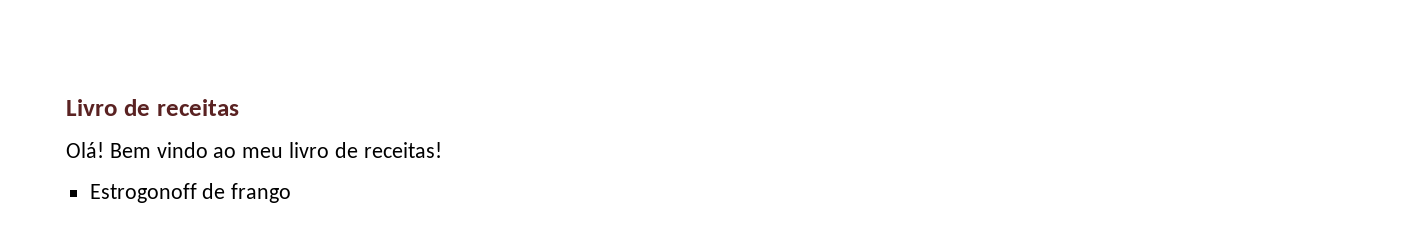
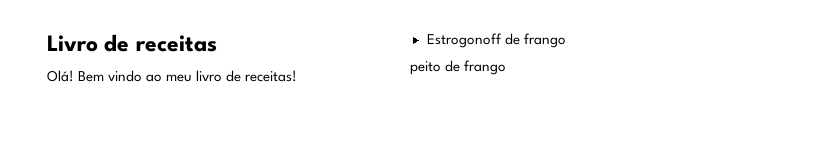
(292, 193) none -> [410,60,507,75] // peito de frango

